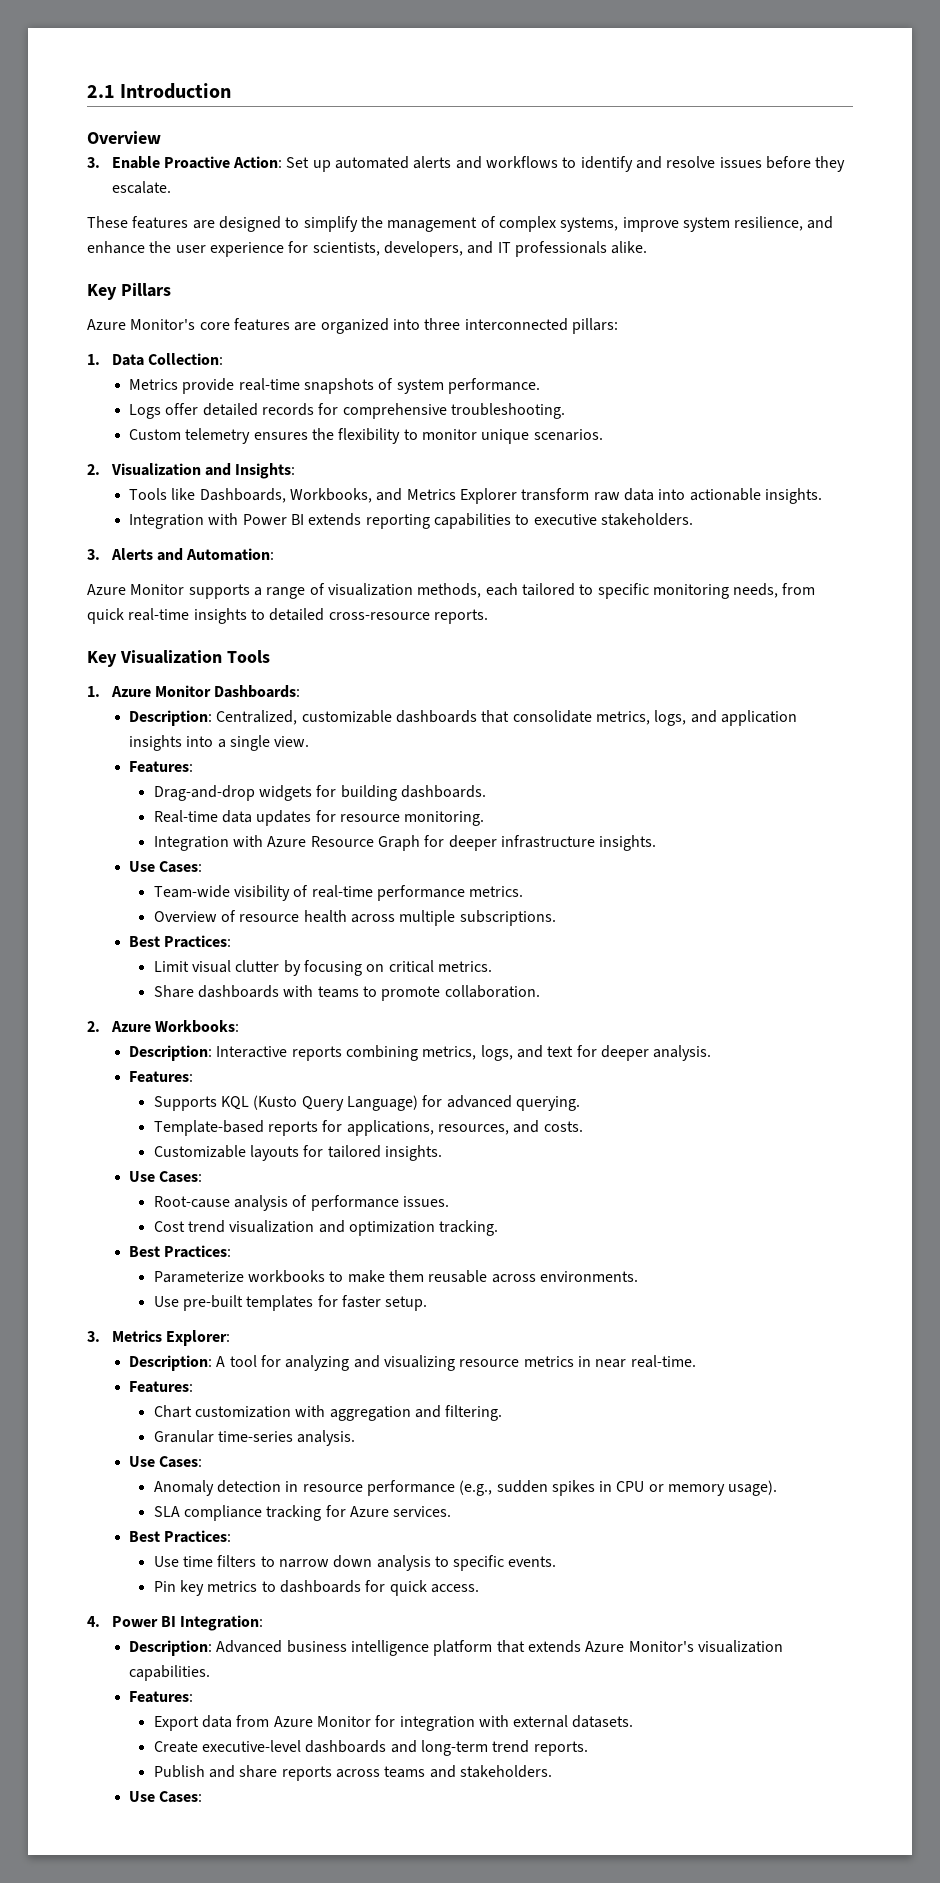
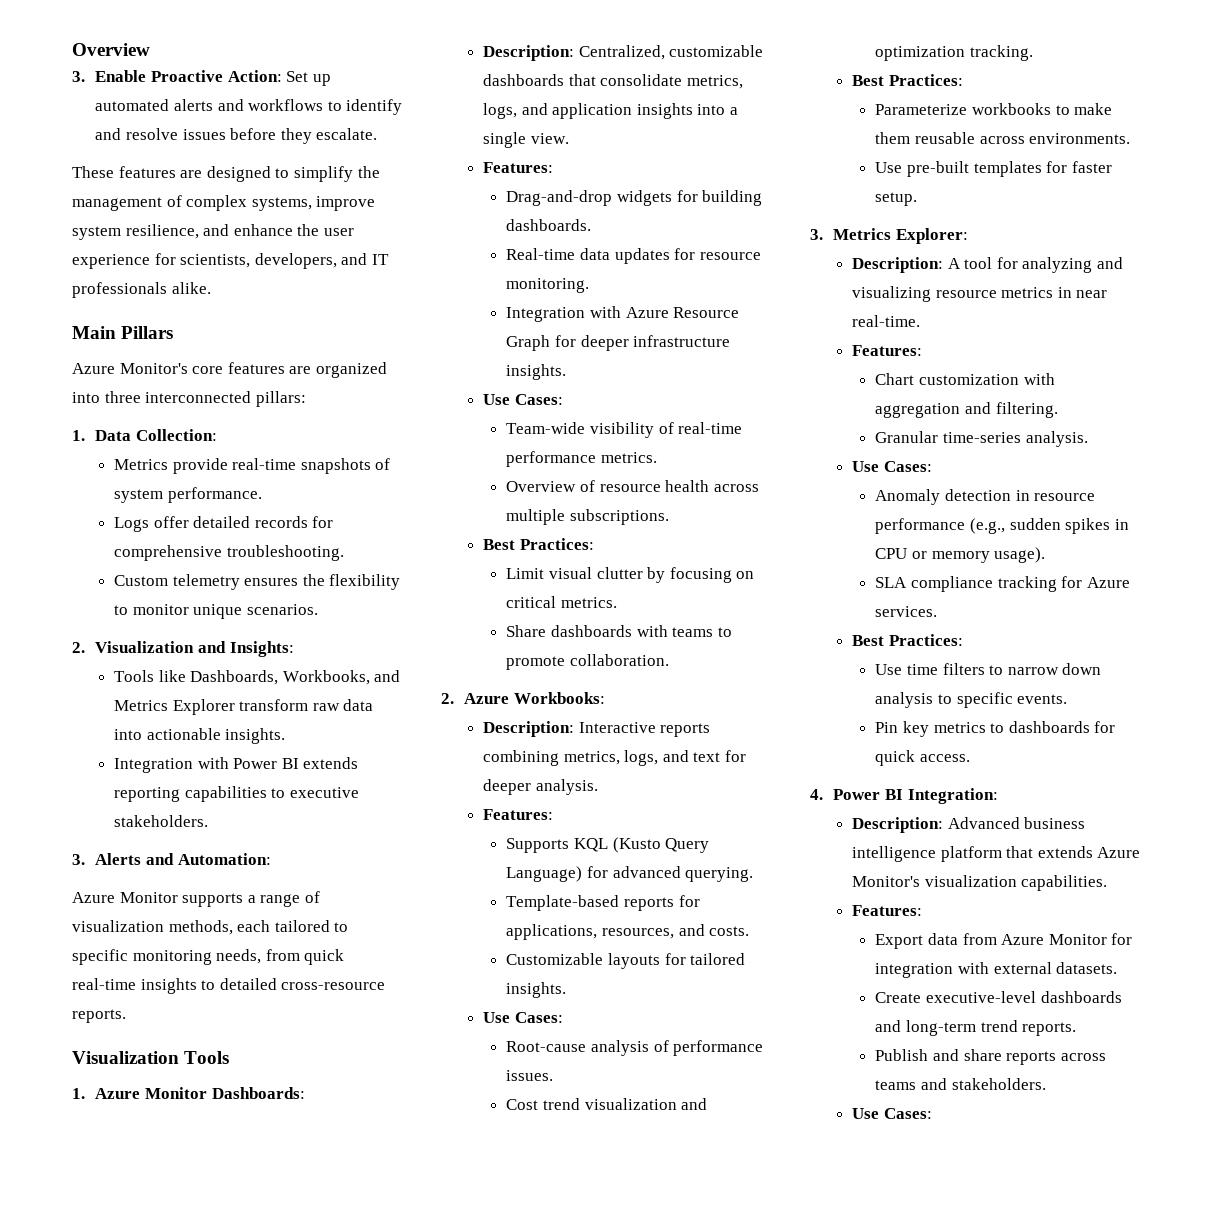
[87,83,232,99] 2.1 Introduction // -> (72, 49) none
[87,284,117,300] Key -> [72,326,116,339] Main
[87,651,117,667] Key -> (126, 1016) none

